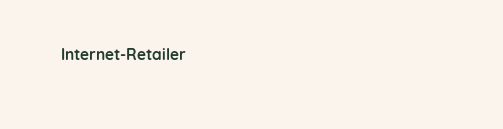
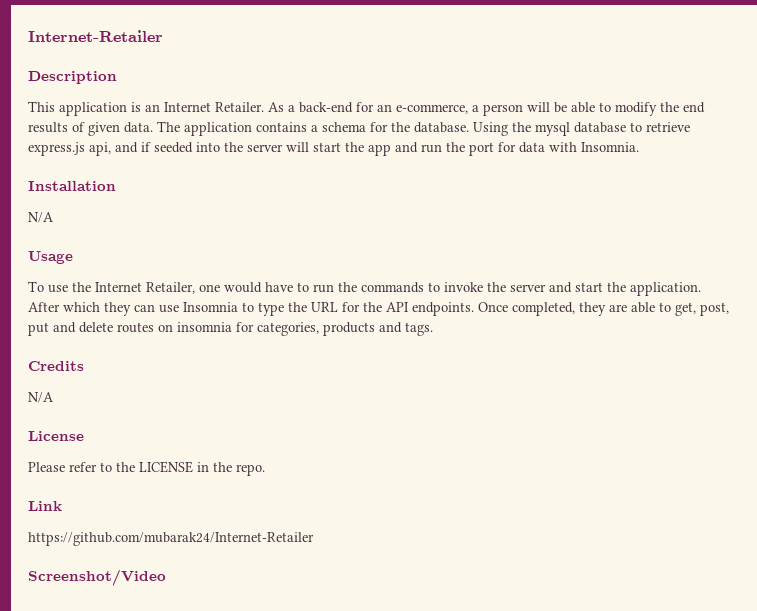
(186, 54) none -> [28,71,117,84] [28,101,705,116] [28,121,690,136] [28,142,639,156] [28,181,116,191] [28,212,54,223] [28,251,73,264] [28,281,701,296] [28,302,729,316] [28,322,433,336] [28,361,84,371] [28,392,54,403] [28,431,84,441] [28,461,265,476] [28,501,62,511] [28,532,314,546] [28,569,166,586] // Description // This application is an Internet Retailer. As a back-end for an e-commerce, a person will be able to modify the end results of given data. The application contains a schema for the database. Using the mysql database to retrieve express.js api, and if seeded into the server will start the app and run the port for data with Insomnia. // Installation // N/A // Usage // To use the Internet Retailer, one would have to run the commands to invoke the server and start the application. After which they can use Insomnia to type the URL for the API endpoints. Once completed, they are able to get, post, put and delete routes on insomnia for categories, products and tags. // Credits // N/A // License // Please refer to the LICENSE in the repo. // Link // https://github.com/mubarak24/Internet-Retailer // Screenshot/Video

